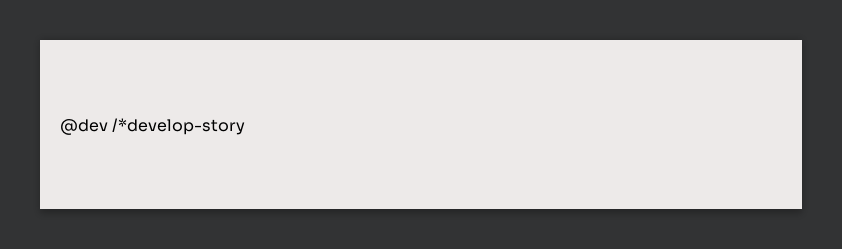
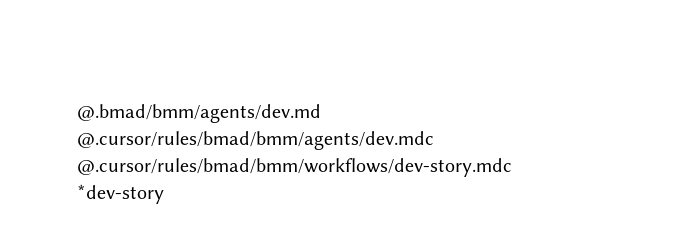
[60,118,246,135] @dev /*develop-story -> [77,104,321,123] [77,131,434,150] [77,158,512,177] [77,184,164,204] @.bmad/bmm/agents/dev.md @.cursor/rules/bmad/bmm/agents/dev.mdc @.cursor/rules/bmad/bmm/workflows/dev-story.mdc *dev-story

